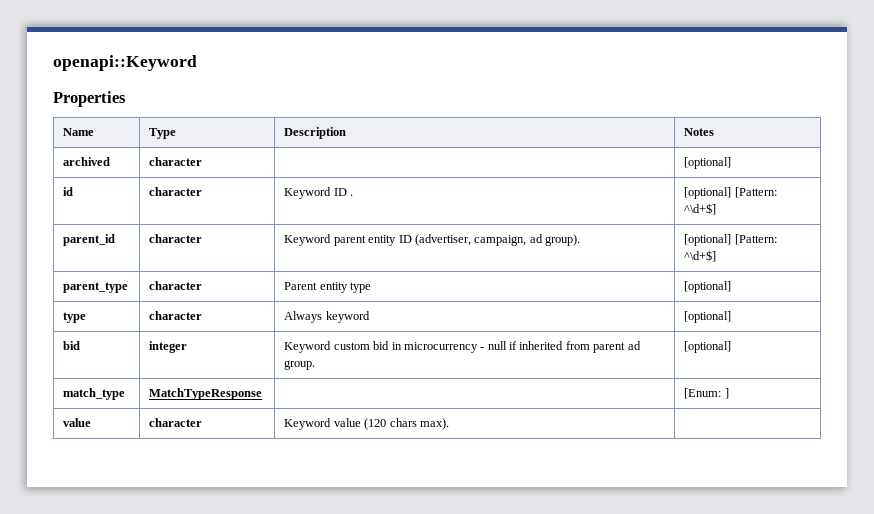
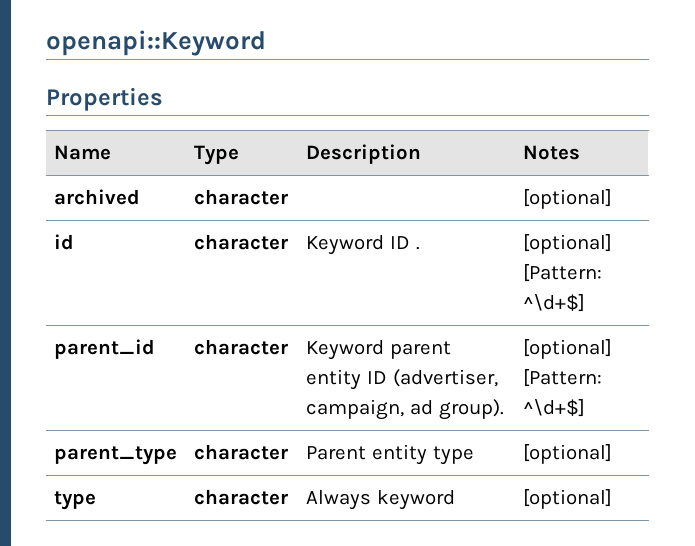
[63,341,81,350] [149,341,188,353] [284,341,641,353] [284,360,316,370] [684,341,732,353] [63,388,126,400] [149,388,263,400] [684,388,729,399] [63,418,92,427] [149,418,203,427] [284,418,449,430] // bid | integer | Keyword custom bid in microcurrency - null if inherited from parent ad group. | [optional] // match_type | MatchTypeResponse | | [Enum: ] // value | character | Keyword value (120 chars max). | -> (613, 499) none

